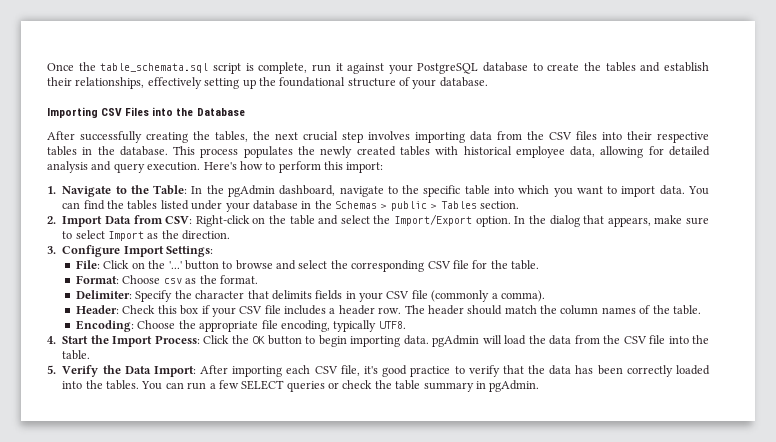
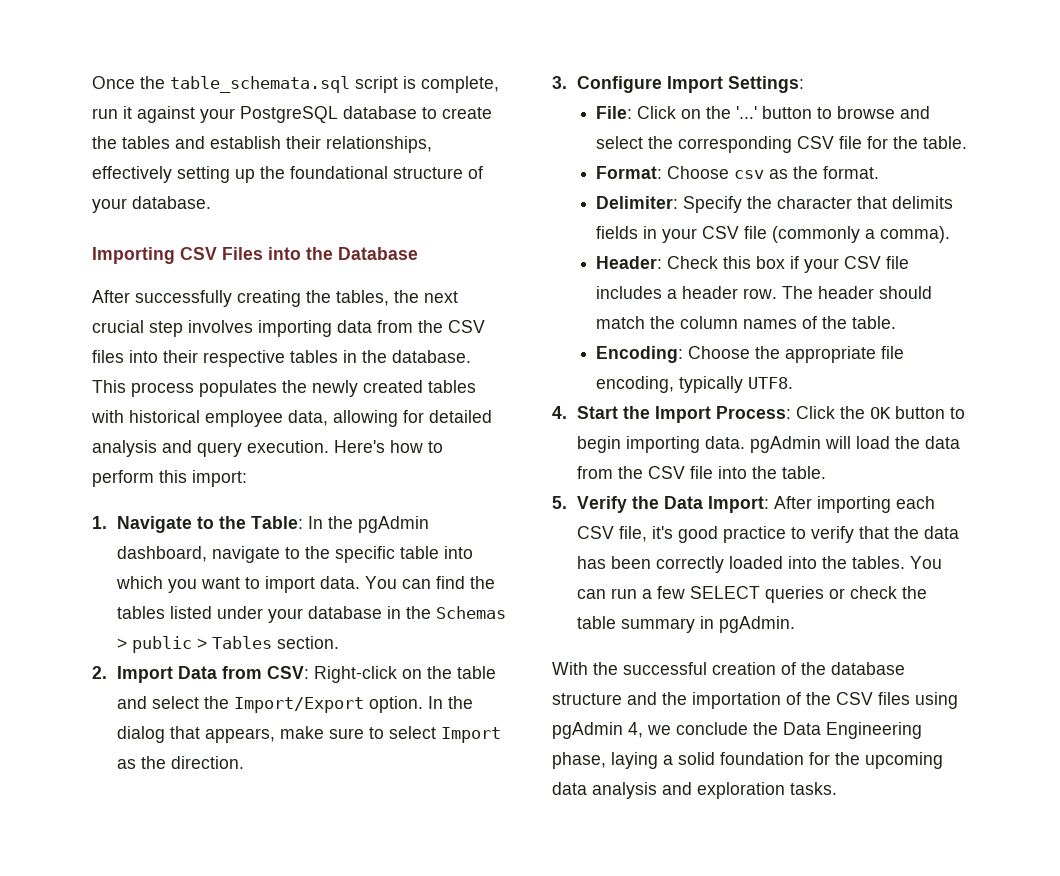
(540, 386) none -> [552,662,905,675] [552,692,958,709] [552,722,922,739] [552,752,943,769] [552,782,837,799] // With the successful creation of the database structure and the importation of the CSV files using pgAdmin 4, we conclude the Data Engineering phase, laying a solid foundation for the upcoming data analysis and exploration tasks.

